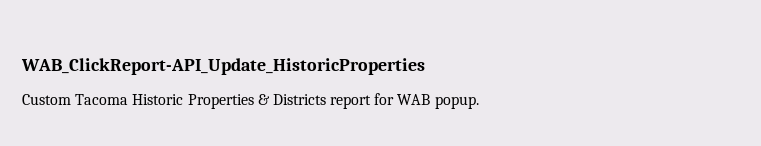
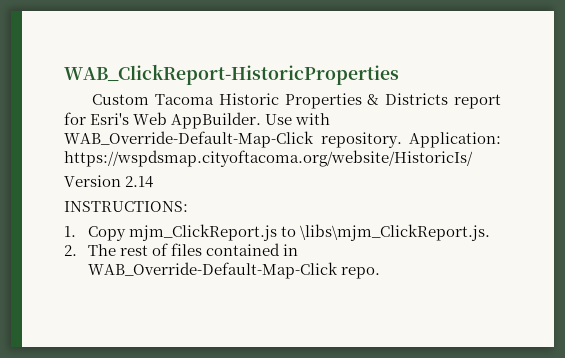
[21,58,425,75] WAB_ClickReport-API_Update_HistoricProperties -> [64,64,399,85] WAB_ClickReport-HistoricProperties
[397,94,479,109] WAB popup. -> [90,112,331,129] [64,131,501,148] [64,150,473,167] [64,175,154,188] [64,201,188,212] [64,224,490,241] [64,243,299,256] [87,262,380,279] Esri's Web AppBuilder. Use with WAB_Override-Default-Map-Click repository. Application: https://wspdsmap.cityoftacoma.org/website/HistoricIs/ // Version 2.14 // INSTRUCTIONS: // 1. Copy mjm_ClickReport.js to \libs\mjm_ClickReport.js. // 2. The rest of files contained in WAB_Override-Default-Map-Click repo.

